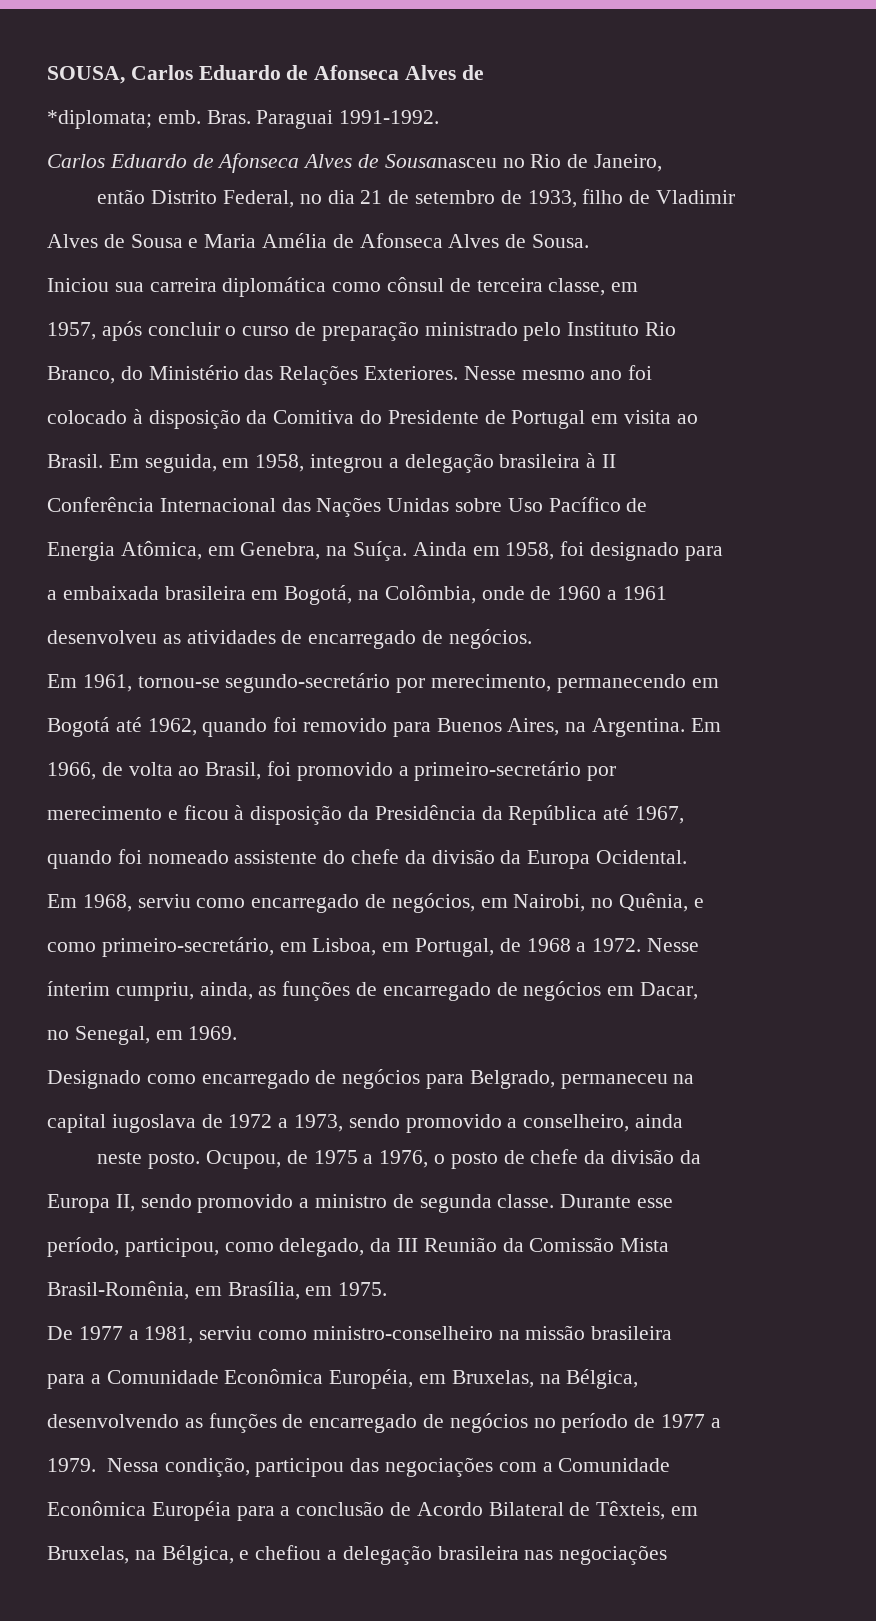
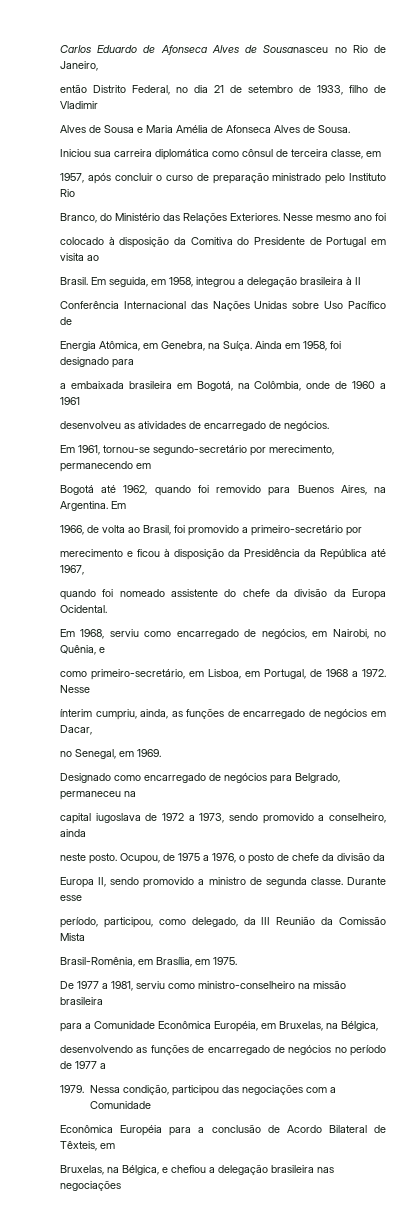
[47,65,484,84] [47,110,440,129] SOUSA, Carlos Eduardo de Afonseca Alves de // *diplomata; emb. Bras. Paraguai 1991-1992. // -> (60, 49) none

